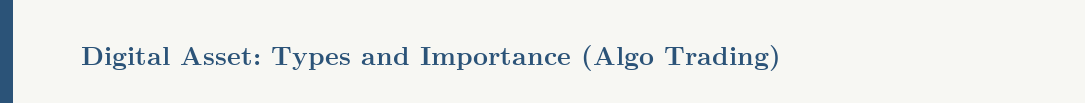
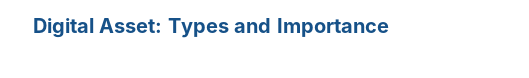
[581,45,781,71] (Algo Trading) -> (389, 27) none

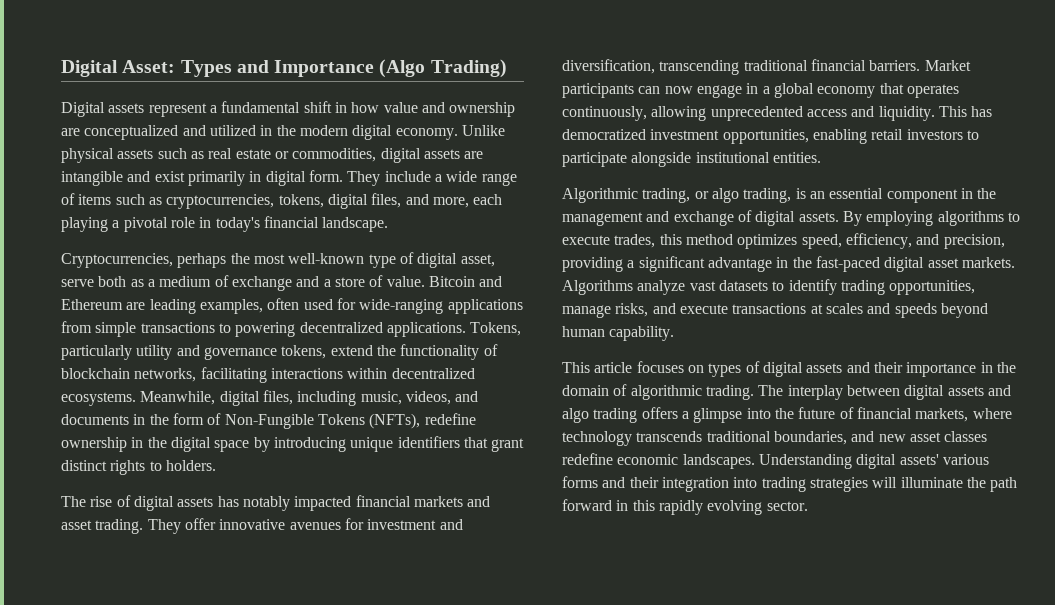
(389, 27) none -> [379,59,507,78] [61,101,516,117] [61,125,505,140] [61,148,484,163] [61,170,517,186] [61,193,503,209] [61,216,389,232] [61,252,495,268] [61,275,503,291] [61,298,523,314] [61,321,522,337] [61,344,498,360] [61,367,475,383] [61,390,479,406] [61,413,476,429] [61,436,525,452] [61,460,216,475] [61,495,491,511] [61,518,463,534] [562,59,971,75] [562,83,959,98] [562,106,993,121] [562,129,979,144] [562,152,821,167] [562,188,997,203] [562,210,1020,226] [562,233,1005,249] [562,256,1015,272] [562,279,976,295] [562,303,988,318] [562,326,675,341] [562,361,1016,377] [562,384,1011,400] [562,407,1012,423] [562,431,988,446] [562,453,989,469] [562,476,1018,492] [562,499,808,515] (Algo Trading) // Digital assets represent a fundamental shift in how value and ownership are conceptualized and utilized in the modern digital economy. Unlike physical assets such as real estate or commodities, digital assets are intangible and exist primarily in digital form. They include a wide range of items such as cryptocurrencies, tokens, digital files, and more, each playing a pivotal role in today's financial landscape. // Cryptocurrencies, perhaps the most well-known type of digital asset, serve both as a medium of exchange and a store of value. Bitcoin and Ethereum are leading examples, often used for wide-ranging applications from simple transactions to powering decentralized applications. Tokens, particularly utility and governance tokens, extend the functionality of blockchain networks, facilitating interactions within decentralized ecosystems. Meanwhile, digital files, including music, videos, and documents in the form of Non-Fungible Tokens (NFTs), redefine ownership in the digital space by introducing unique identifiers that grant distinct rights to holders. // The rise of digital assets has notably impacted financial markets and asset trading. They offer innovative avenues for investment and diversification, transcending traditional financial barriers. Market participants can now engage in a global economy that operates continuously, allowing unprecedented access and liquidity. This has democratized investment opportunities, enabling retail investors to participate alongside institutional entities. // Algorithmic trading, or algo trading, is an essential component in the management and exchange of digital assets. By employing algorithms to execute trades, this method optimizes speed, efficiency, and precision, providing a significant advantage in the fast-paced digital asset markets. Algorithms analyze vast datasets to identify trading opportunities, manage risks, and execute transactions at scales and speeds beyond human capability. // This article focuses on types of digital assets and their importance in the domain of algorithmic trading. The interplay between digital assets and algo trading offers a glimpse into the future of financial markets, where technology transcends traditional boundaries, and new asset classes redefine economic landscapes. Understanding digital assets' various forms and their integration into trading strategies will illuminate the path forward in this rapidly evolving sector.

